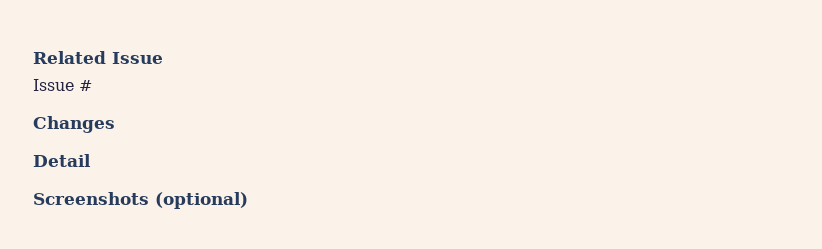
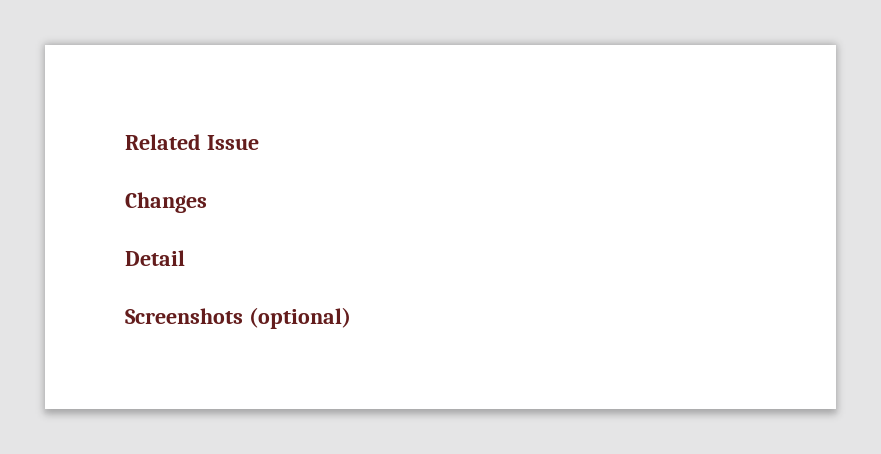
[33,79,92,91] // Issue # -> (259, 142) none

